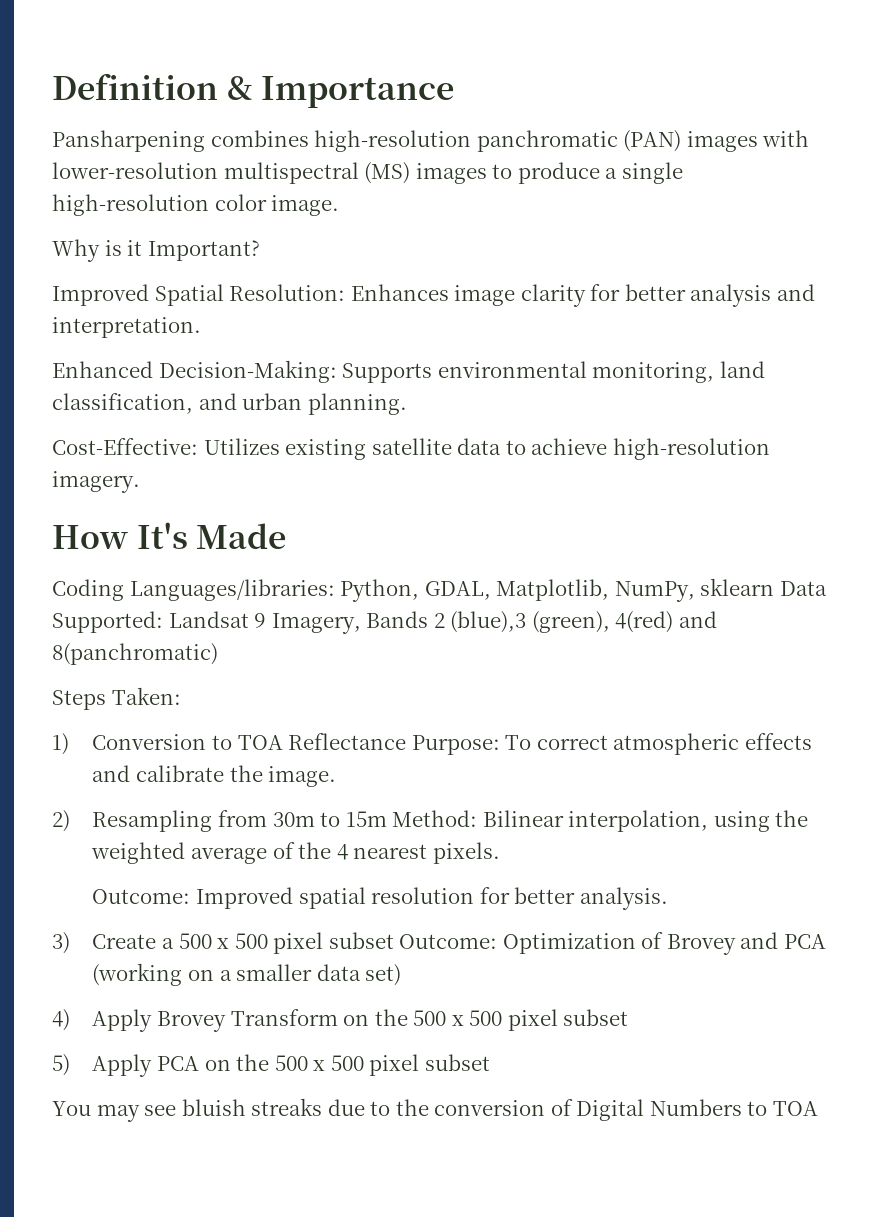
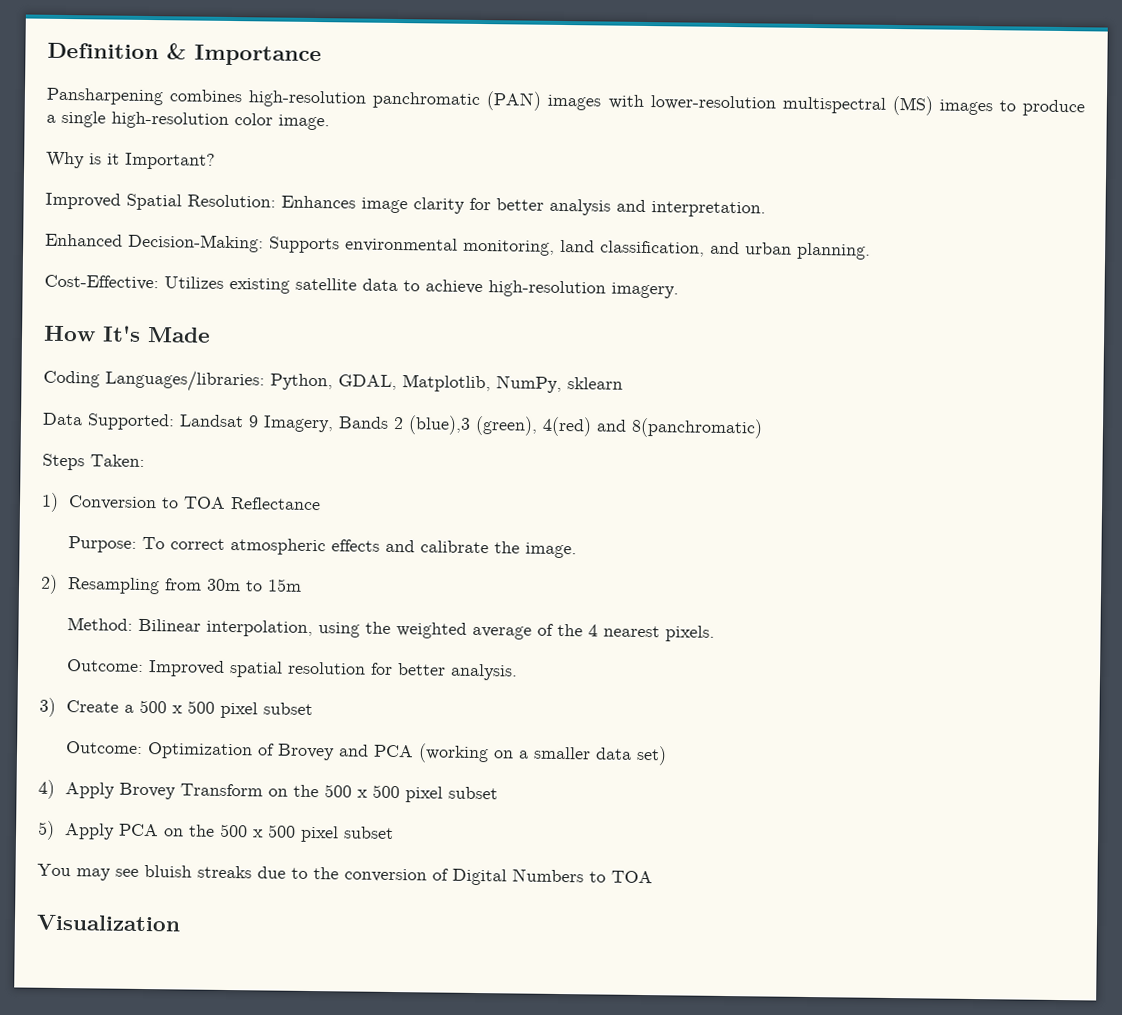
(775, 587) none -> (623, 383) //
(407, 741) none -> (321, 504) //
(387, 819) none -> (302, 585) //
(394, 940) none -> (313, 709) //
(818, 1108) none -> [36,914,181,932] // Visualization

